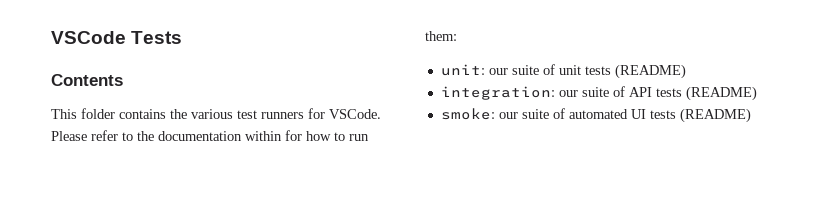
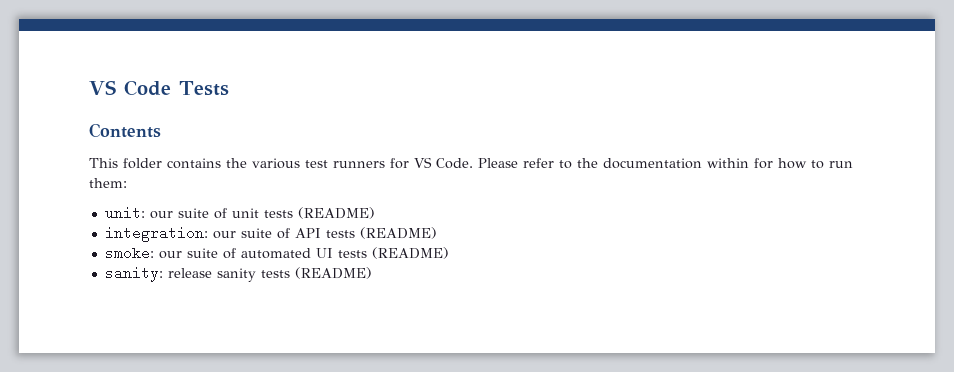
[51,31,126,44] VSCode -> [89,80,171,96] VS Code
[329,109,381,119] VSCode. -> [414,157,473,169] VS Code.
(751, 115) none -> [104,266,372,282] // sanity: release sanity tests (README)

